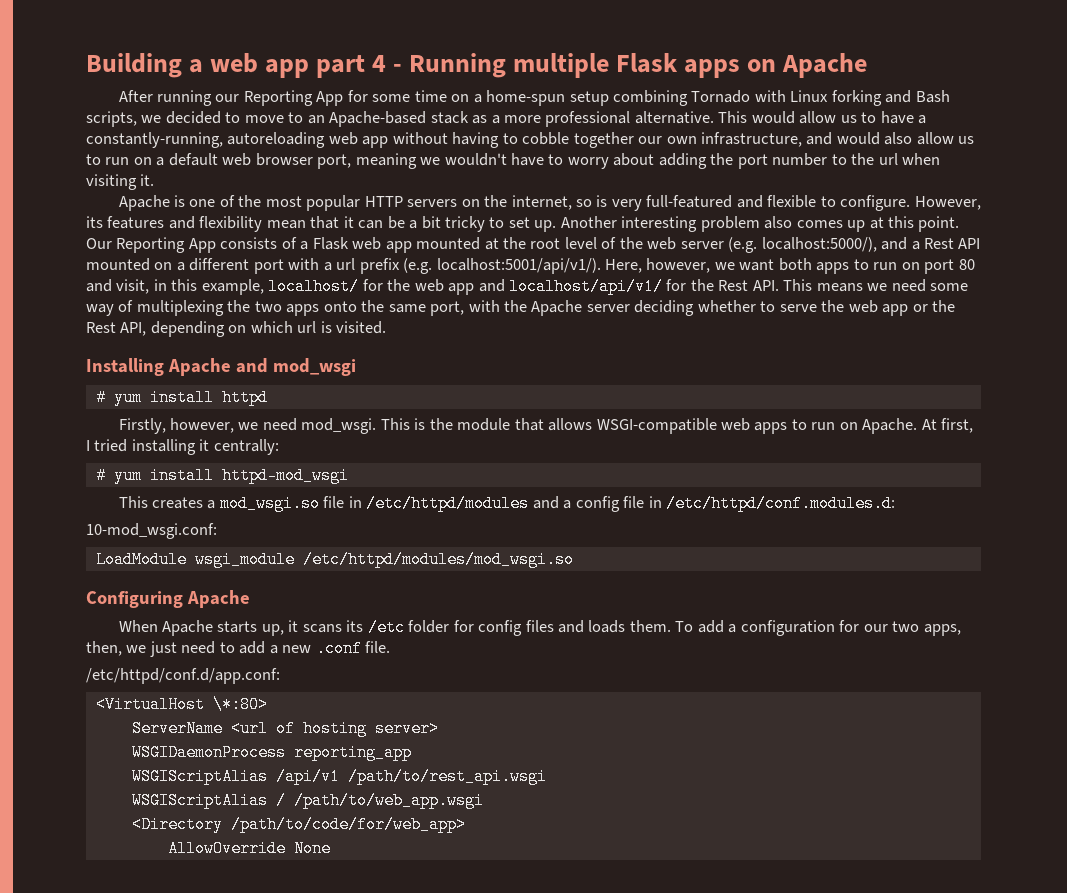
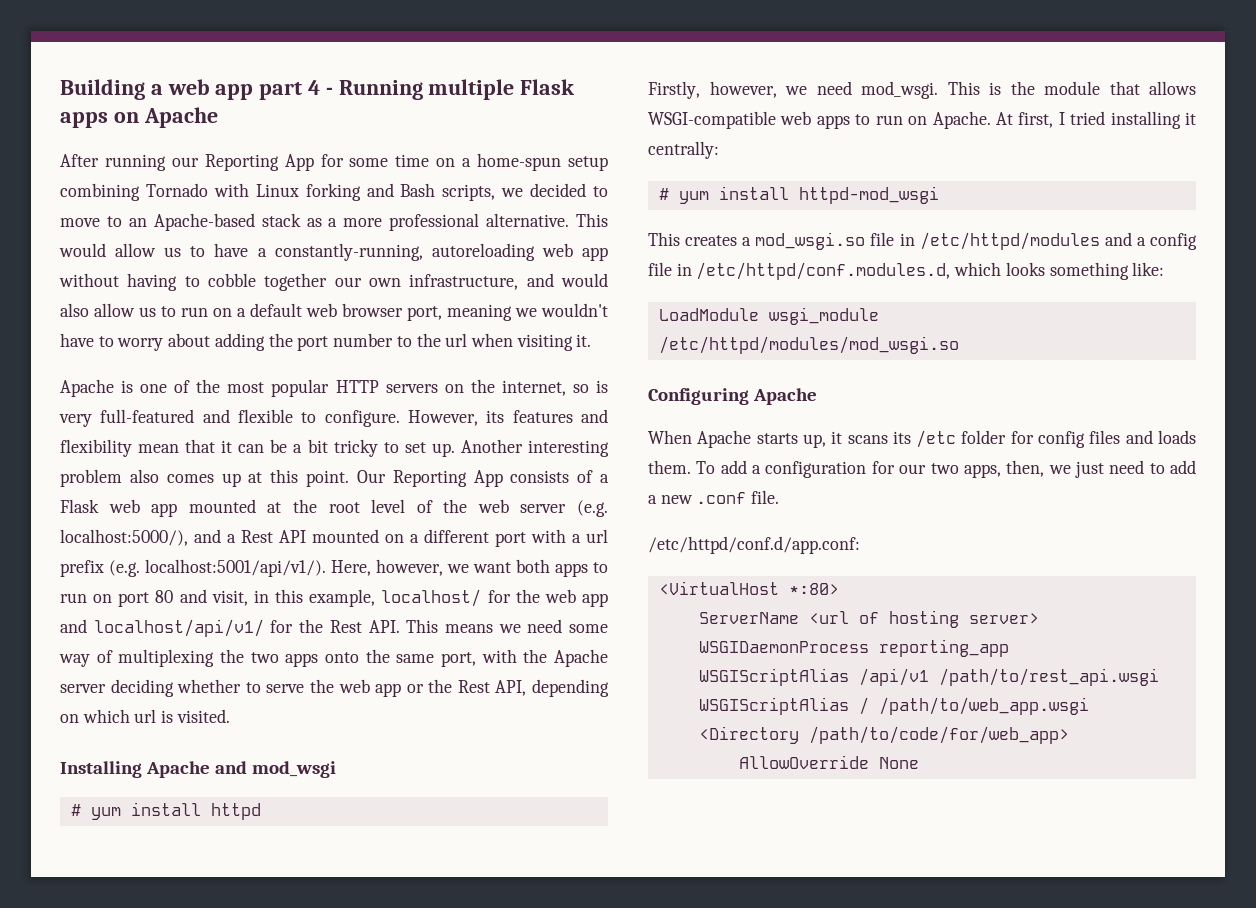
[665,495,895,512] [86,523,217,539] /etc/httpd/conf.modules.d: // 10-mod_wsgi.conf: -> [696,262,1165,280] /etc/httpd/conf.modules.d, which looks something like:
[212,696,268,713] \*:80> -> [788,583,839,595] *:80>

